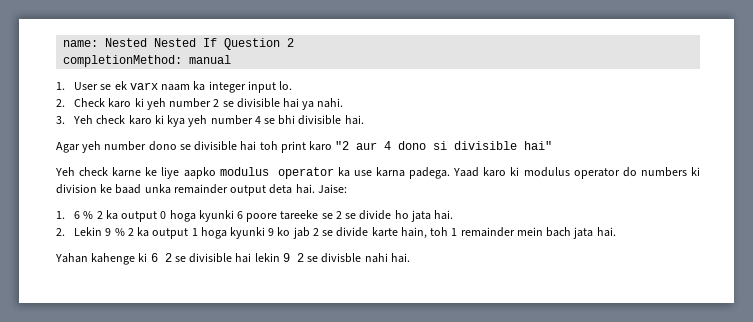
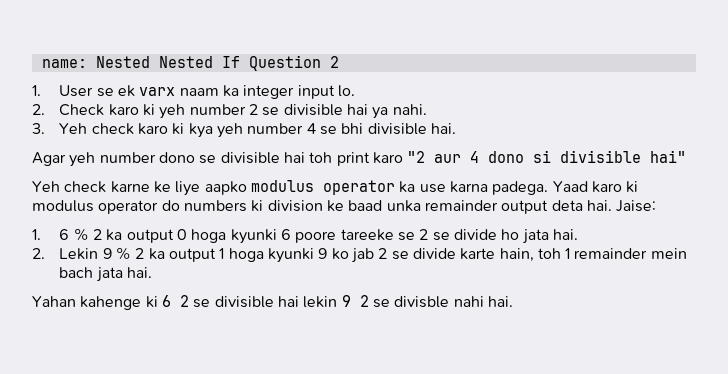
[63,55,232,67] // completionMethod: manual -> (339, 62) none

